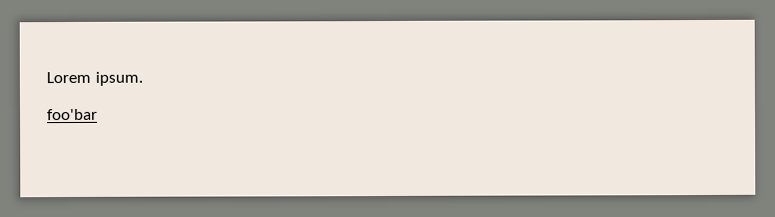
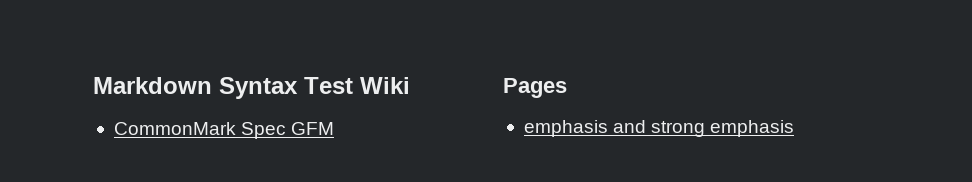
[46,71,143,86] [47,108,98,121] Lorem ipsum. // foo'bar -> [93,77,410,99] [113,122,335,139] [503,78,567,98] [523,120,795,137] Markdown Syntax Test Wiki // CommonMark Spec GFM // Pages // emphasis and strong emphasis

